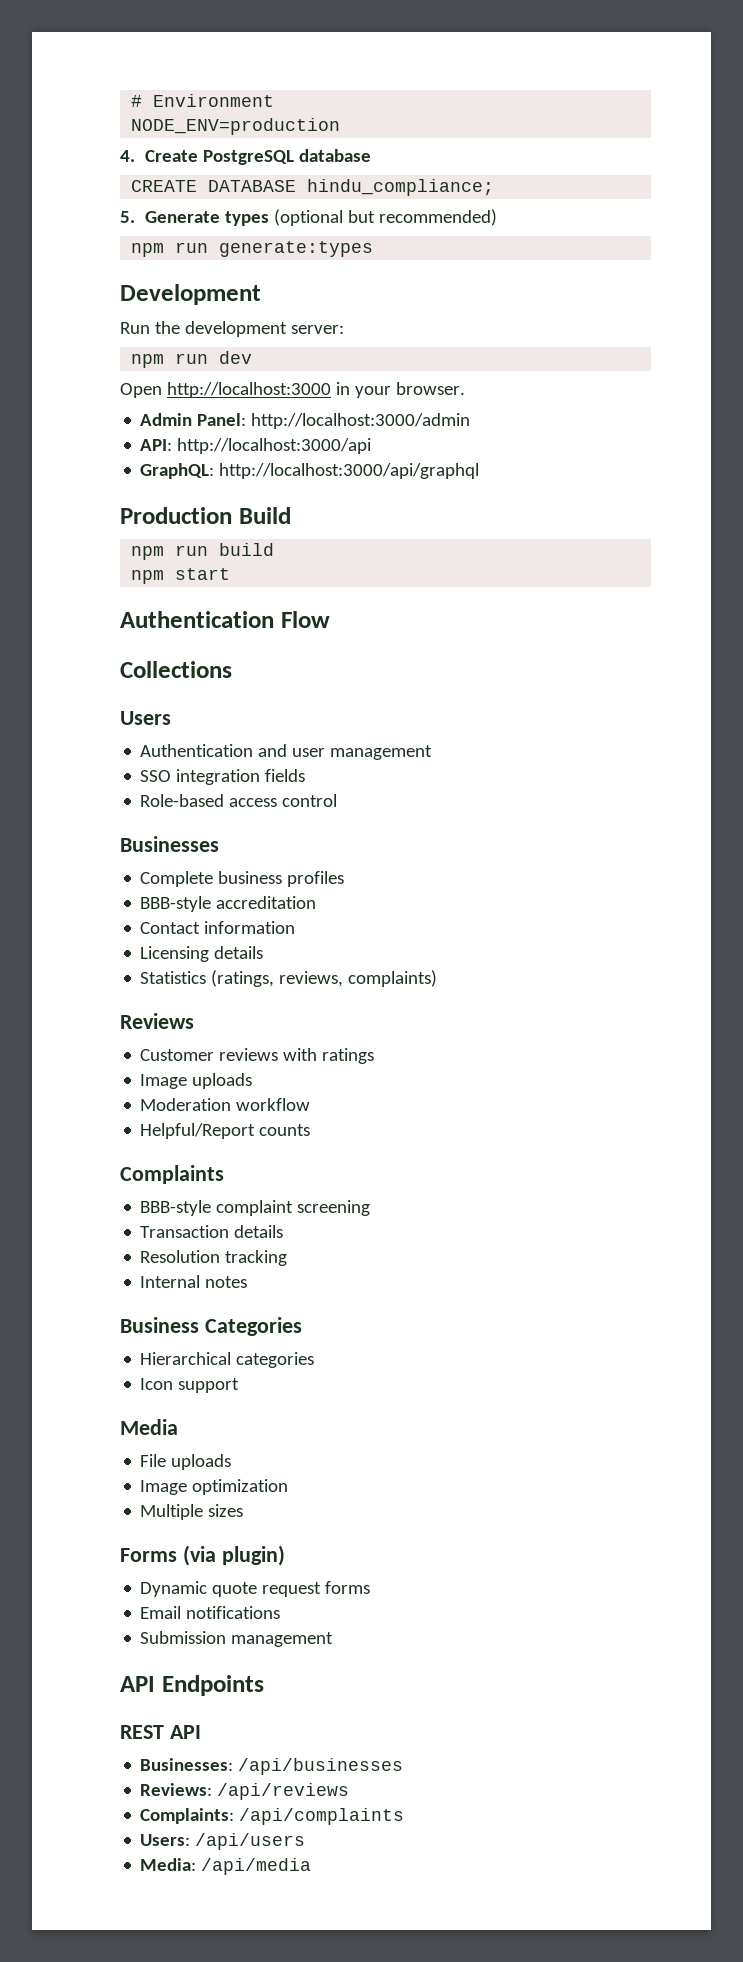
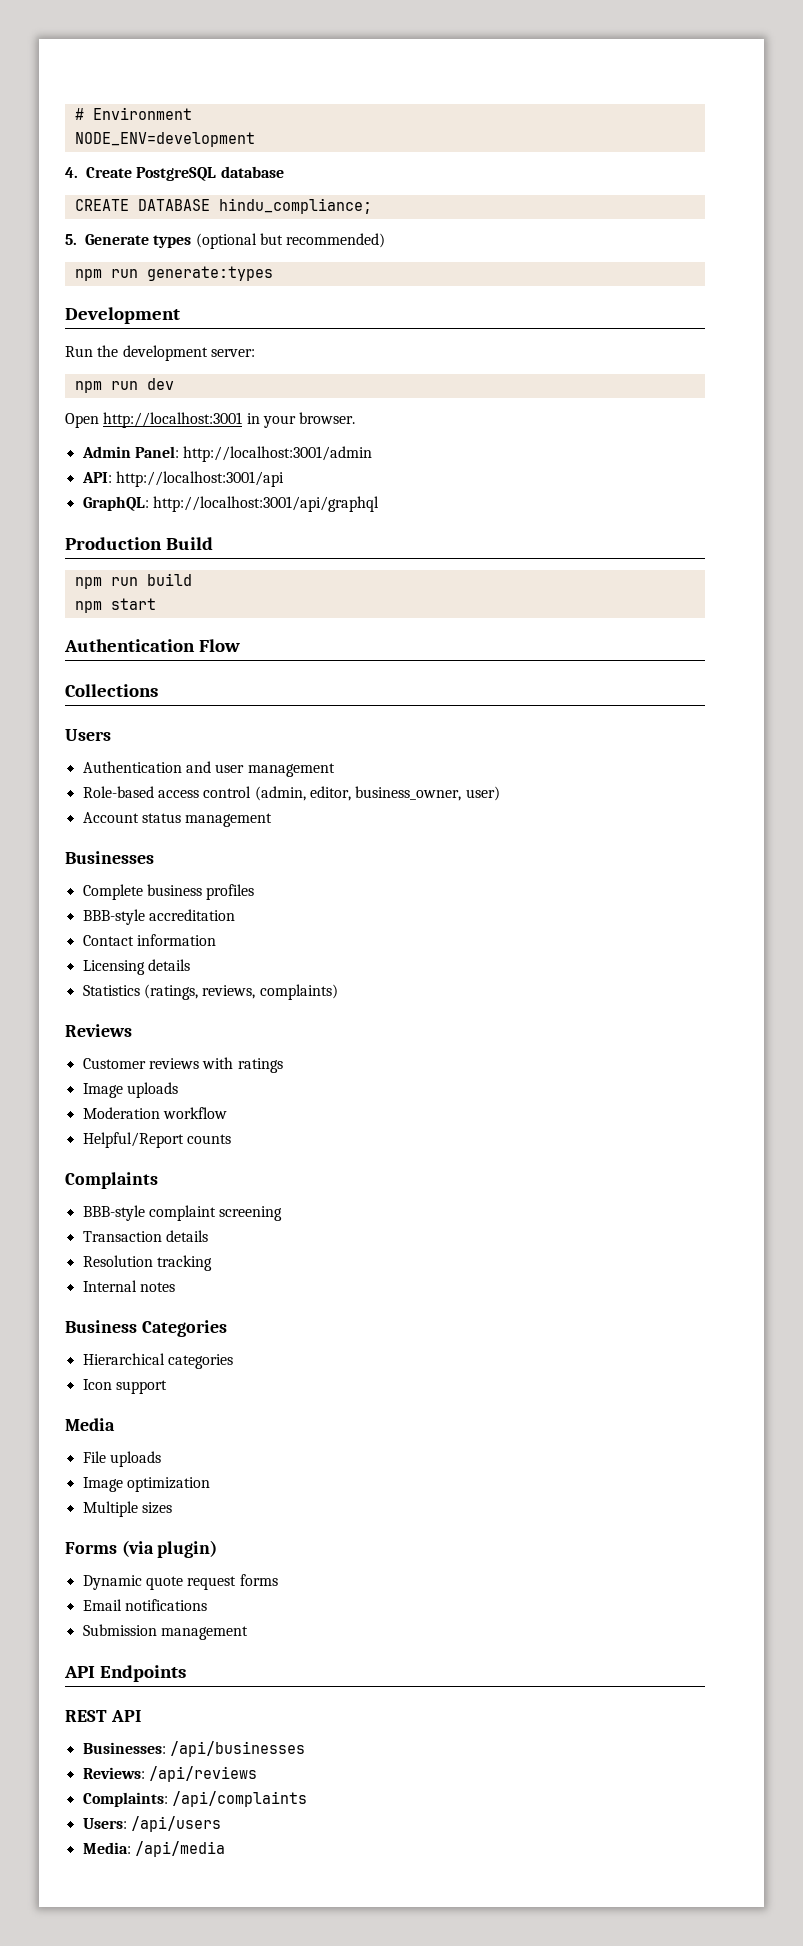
[131,118,341,135] NODE_ENV=production -> [74,132,255,147] NODE_ENV=development
[166,382,331,398] http://localhost:3000 -> [103,412,243,428] http://localhost:3001
[251,413,471,429] http://localhost:3000/admin -> [183,446,373,462] http://localhost:3001/admin
[177,438,372,454] http://localhost:3000/api -> [115,471,284,487] http://localhost:3001/api
[219,463,480,479] http://localhost:3000/api/graphql -> [152,496,379,512] http://localhost:3001/api/graphql
[140,769,306,785] // SSO integration fields -> (335, 770) none
(338, 800) none -> [254,786,500,801] [82,812,273,827] (admin, editor, business_owner, user) // Account status management

